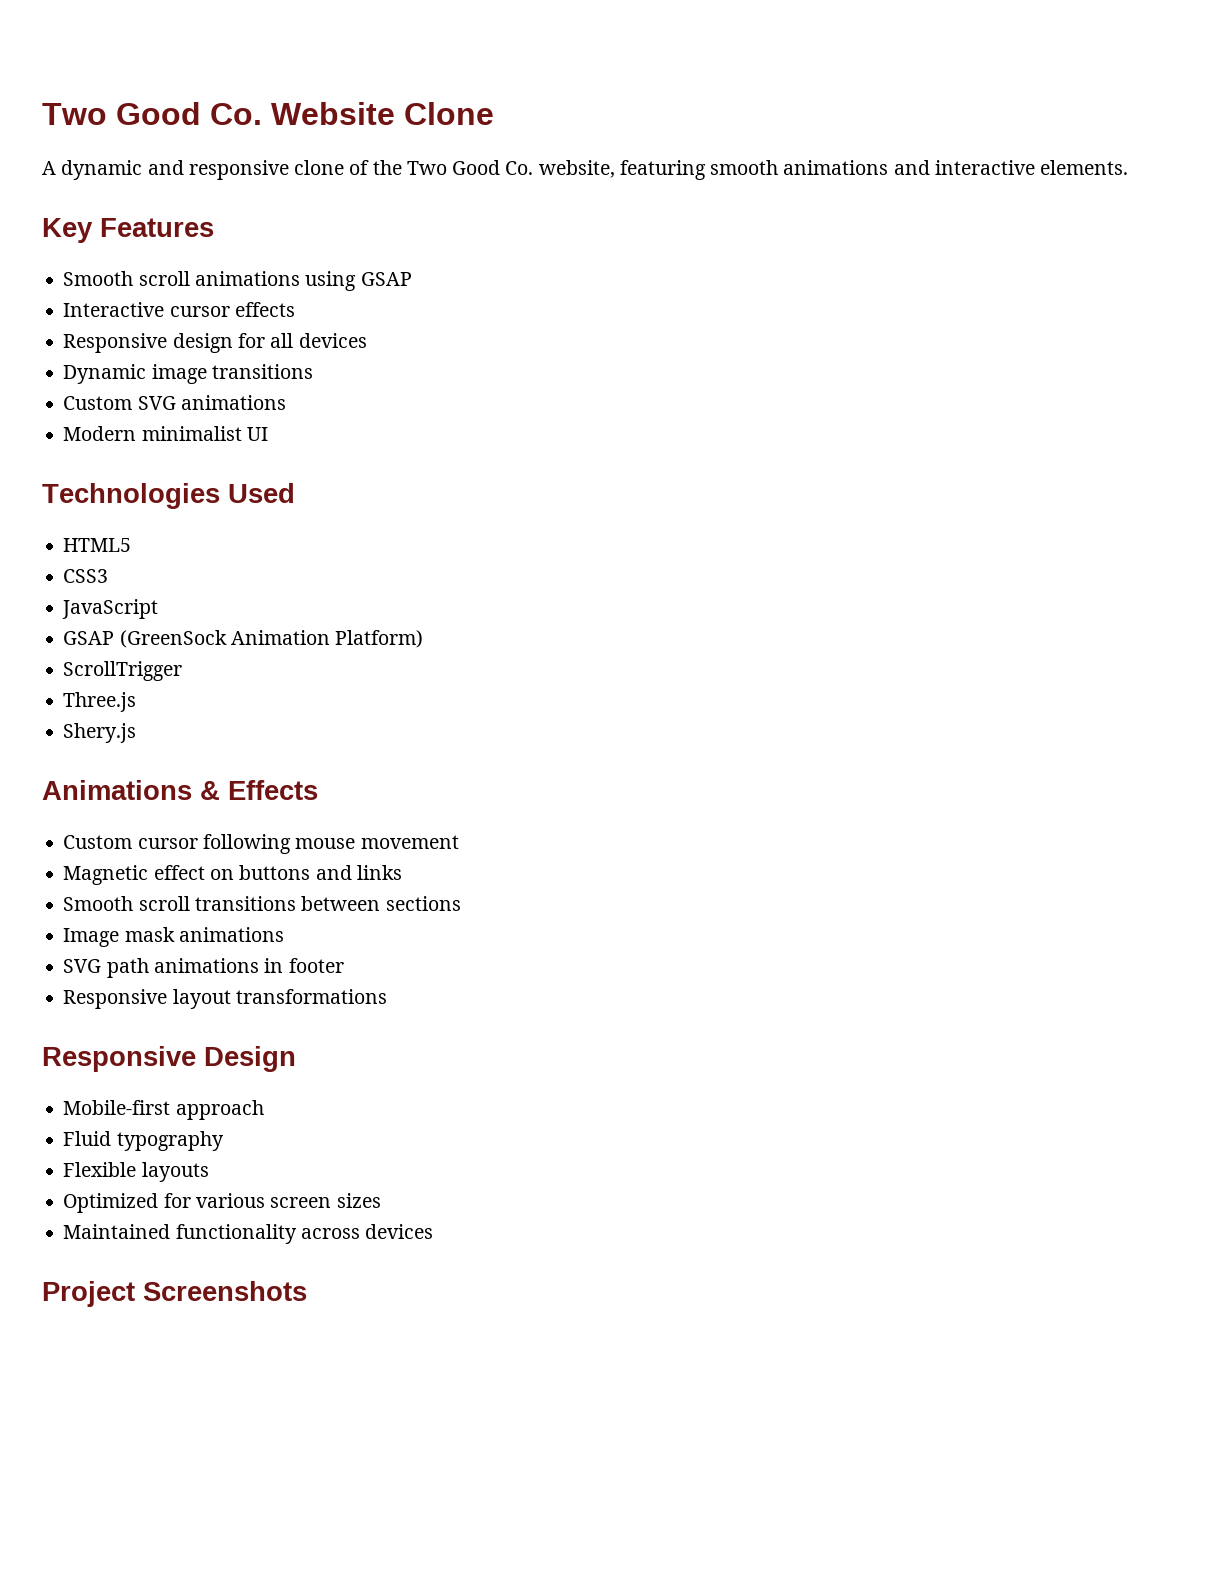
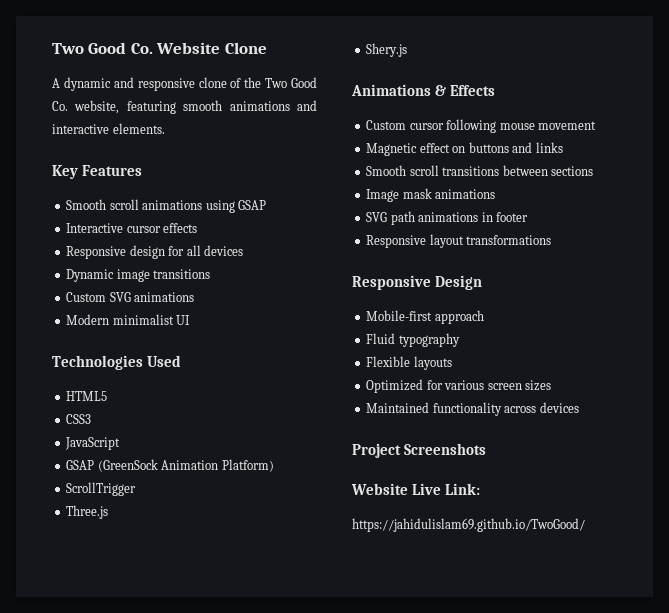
(307, 1291) none -> [351,483,481,495] [352,518,585,532] // Website Live Link: // https://jahidulislam69.github.io/TwoGood/

